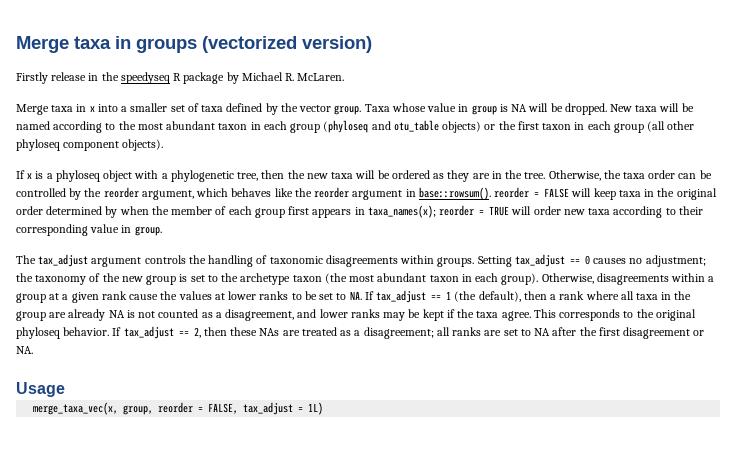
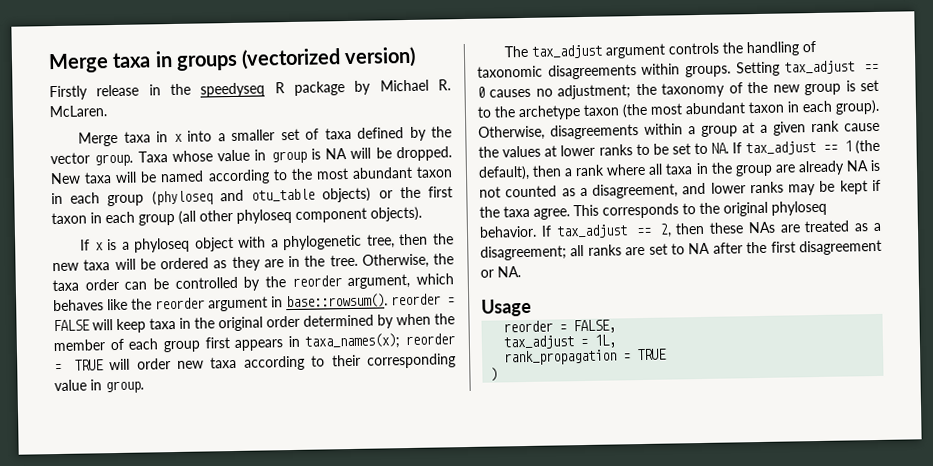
[33,402,154,415] merge_taxa_vec(x, group, -> (532, 307) none
(239, 408) none -> (617, 326) //
[308,402,324,415] 1L) -> [594,334,617,348] [504,348,668,366] [490,367,499,382] 1L, // rank_propagation = TRUE // )

